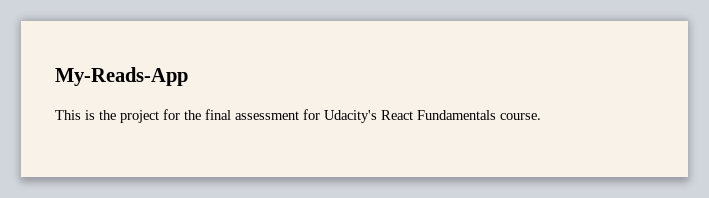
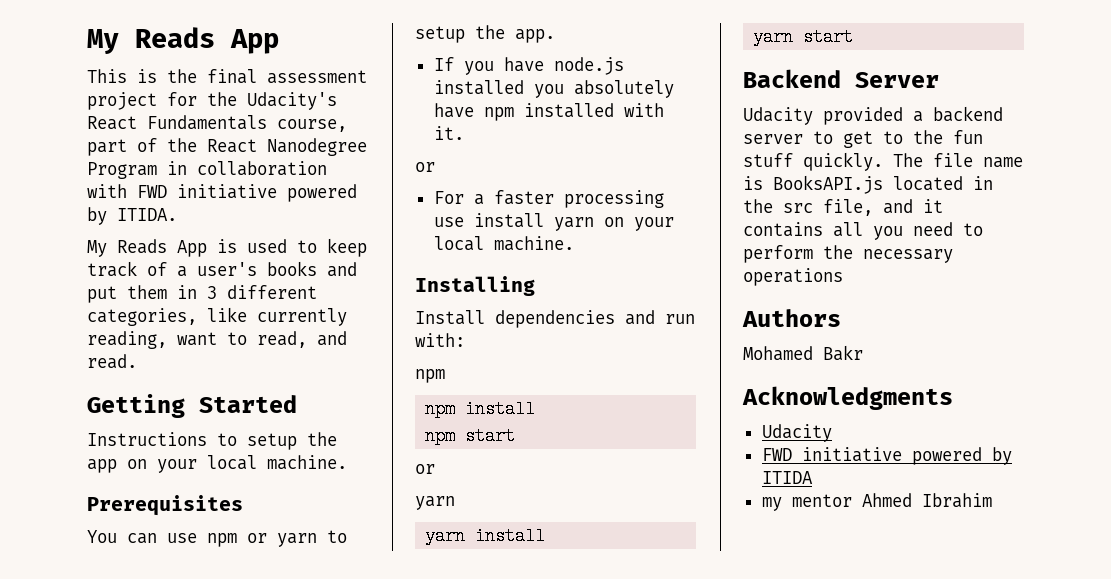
[55,67,188,86] My-Reads-App -> [87,27,279,54] My Reads App
(116, 115) none -> [207,69,367,84] final assessment
[205,109,541,123] final assessment for Udacity's React Fundamentals course. -> [247,92,337,110] [87,115,347,132] [87,138,367,156] [87,161,327,179] [87,184,357,202] [87,207,177,225] [87,238,367,257] [87,261,357,277] [87,285,317,303] [87,307,347,326] [87,331,347,349] [87,354,137,369] [87,394,297,418] [87,432,337,450] [87,455,347,473] [87,495,243,516] [87,530,347,547] [415,25,555,43] [433,57,624,75] [433,80,674,98] [433,103,664,121] [433,126,464,140] [415,162,435,172] [433,190,664,208] [433,213,674,231] [433,236,574,251] [415,276,535,296] [415,310,695,328] [415,333,465,347] [415,369,445,383] [425,400,536,418] [425,427,516,445] [415,464,435,474] [415,496,455,510] [425,527,546,545] [753,28,854,46] [743,69,939,88] [743,106,1003,125] [743,130,983,148] [743,152,1023,171] [743,175,993,194] [743,199,943,216] [743,222,983,240] [743,245,953,263] [743,268,843,286] [742,309,841,327] [743,345,863,361] [742,386,953,410] [761,424,832,442] [761,447,1012,465] [761,471,813,484] [761,493,992,511] Udacity's React Fundamentals course, part of the React Nanodegree Program in collaboration with FWD initiative powered by ITIDA. // My Reads App is used to keep track of a user's books and put them in 3 different categories, like currently reading, want to read, and read. // Getting Started // Instructions to setup the app on your local machine. // Prerequisites // You can use npm or yarn to setup the app. // If you have node.js installed you absolutely have npm installed with it. // or // For a faster processing use install yarn on your local machine. // Installing // Install dependencies and run with: // npm // npm install // npm start // or // yarn // yarn install // yarn start // Backend Server // Udacity provided a backend server to get to the fun stuff quickly. The file name is BooksAPI.js located in the src file, and it contains all you need to perform the necessary operations // Authors // Mohamed Bakr // Acknowledgments // Udacity // FWD initiative powered by ITIDA // my mentor Ahmed Ibrahim

